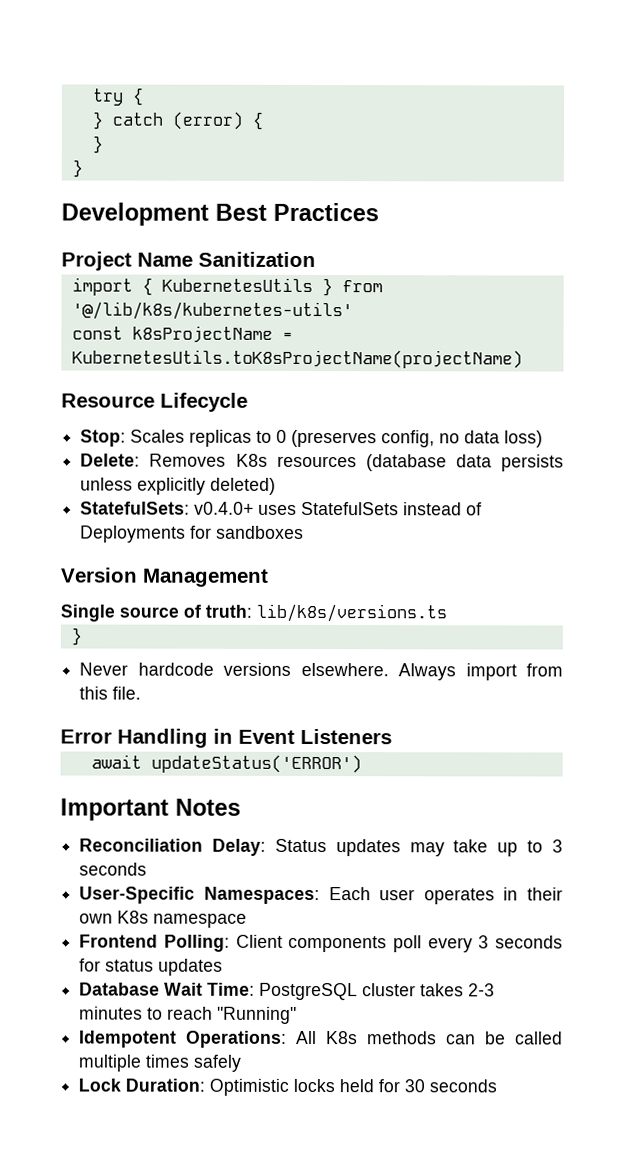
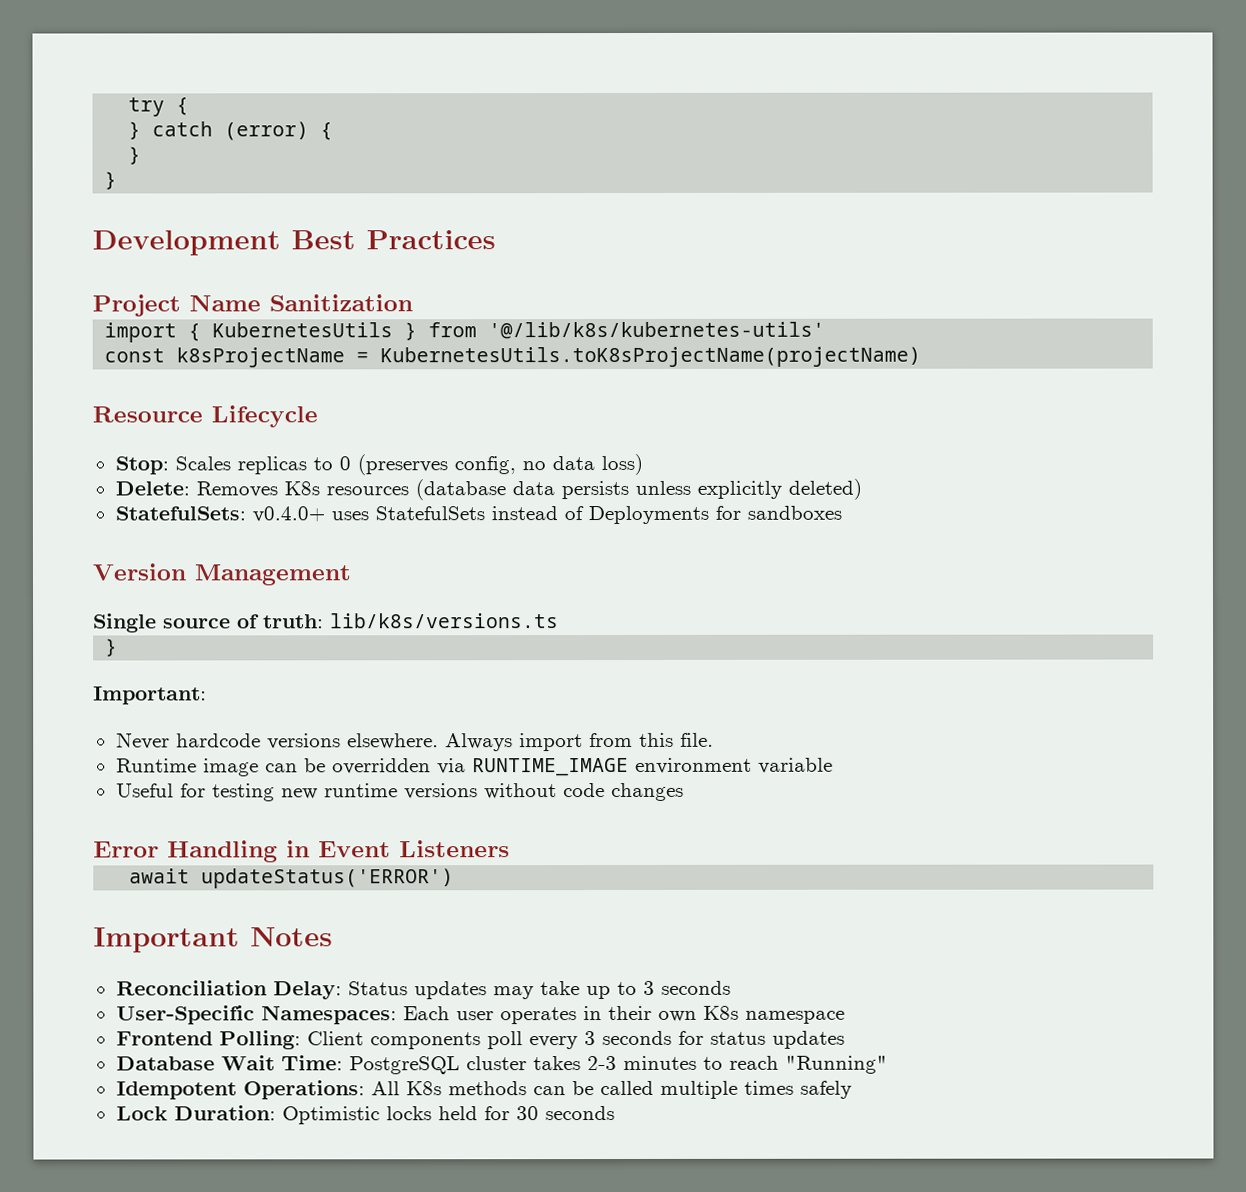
(82, 636) none -> [93,686,207,705] // Important:
(142, 693) none -> [115,757,833,777] [115,782,684,802] // Runtime image can be overridden via RUNTIME_IMAGE environment variable // Useful for testing new runtime versions without code changes

